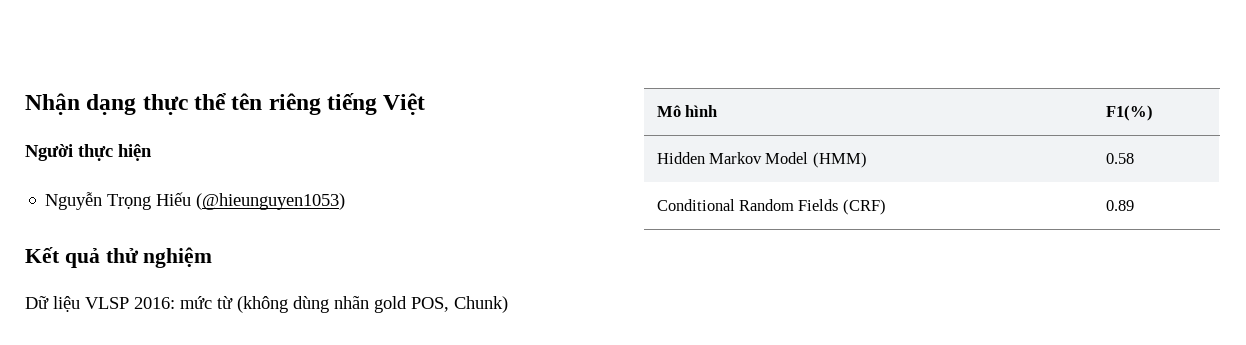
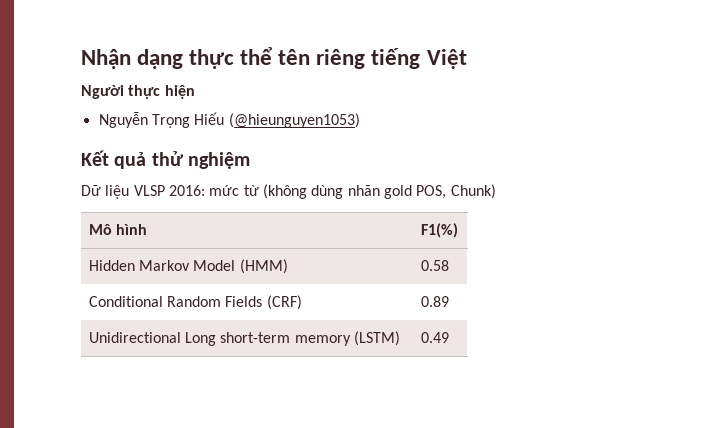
(1134, 205) none -> [88,331,401,346] [420,332,449,343] // Unidirectional Long short-term memory (LSTM) | 0.49

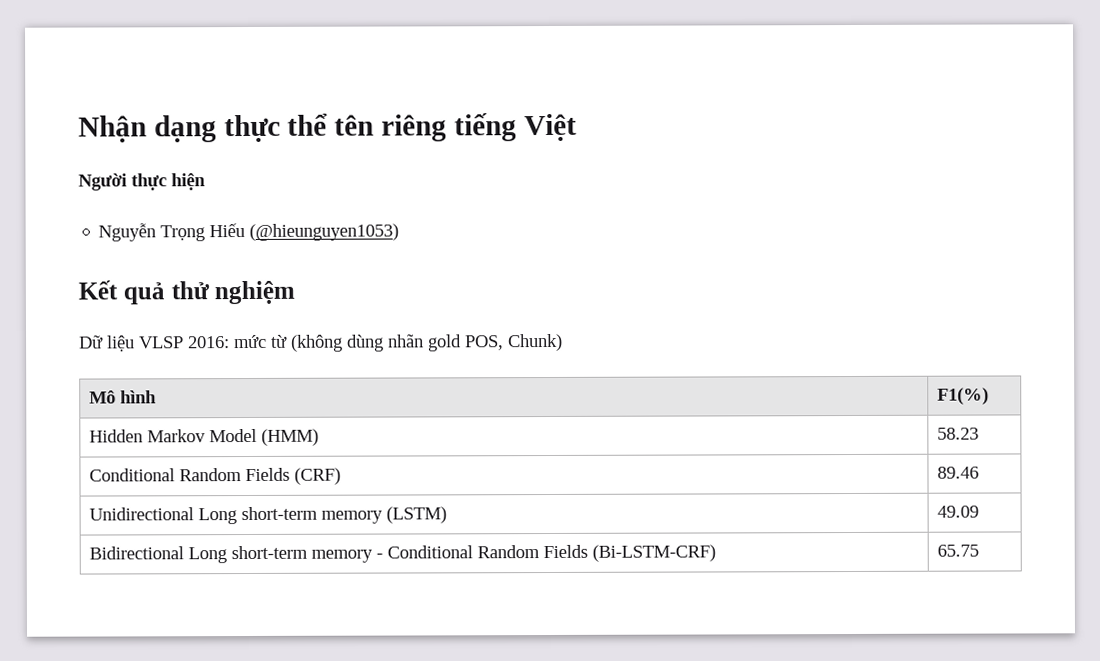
[420,260,449,271] 0.58 -> [937,427,980,440] 58.23
[420,296,449,307] 0.89 -> [937,466,980,479] 89.46
[420,332,449,343] 0.49 -> [937,505,980,518] [89,544,717,564] [937,544,980,557] 49.09 // Bidirectional Long short-term memory - Conditional Random Fields (Bi-LSTM-CRF) | 65.75

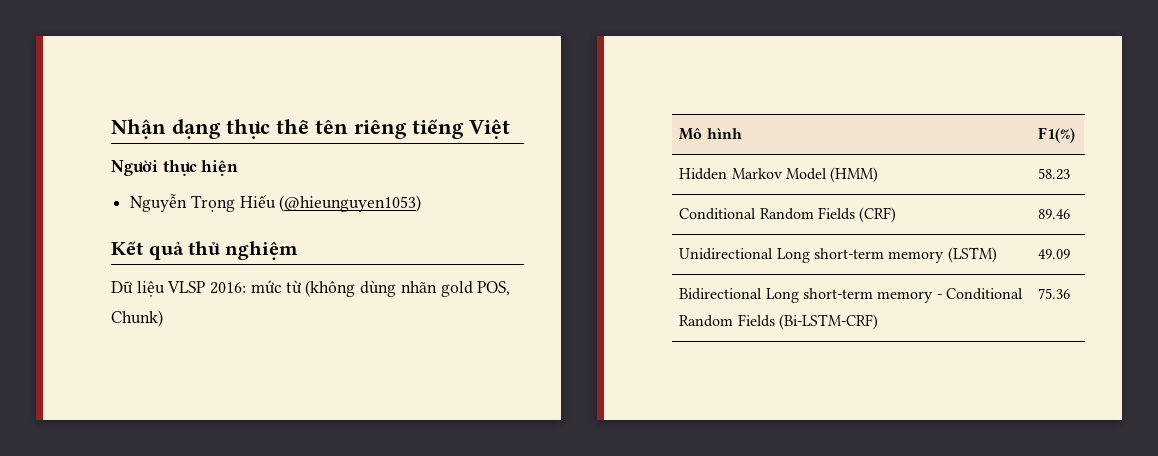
[937,544,980,557] 65.75 -> [1038,288,1071,299] 75.36

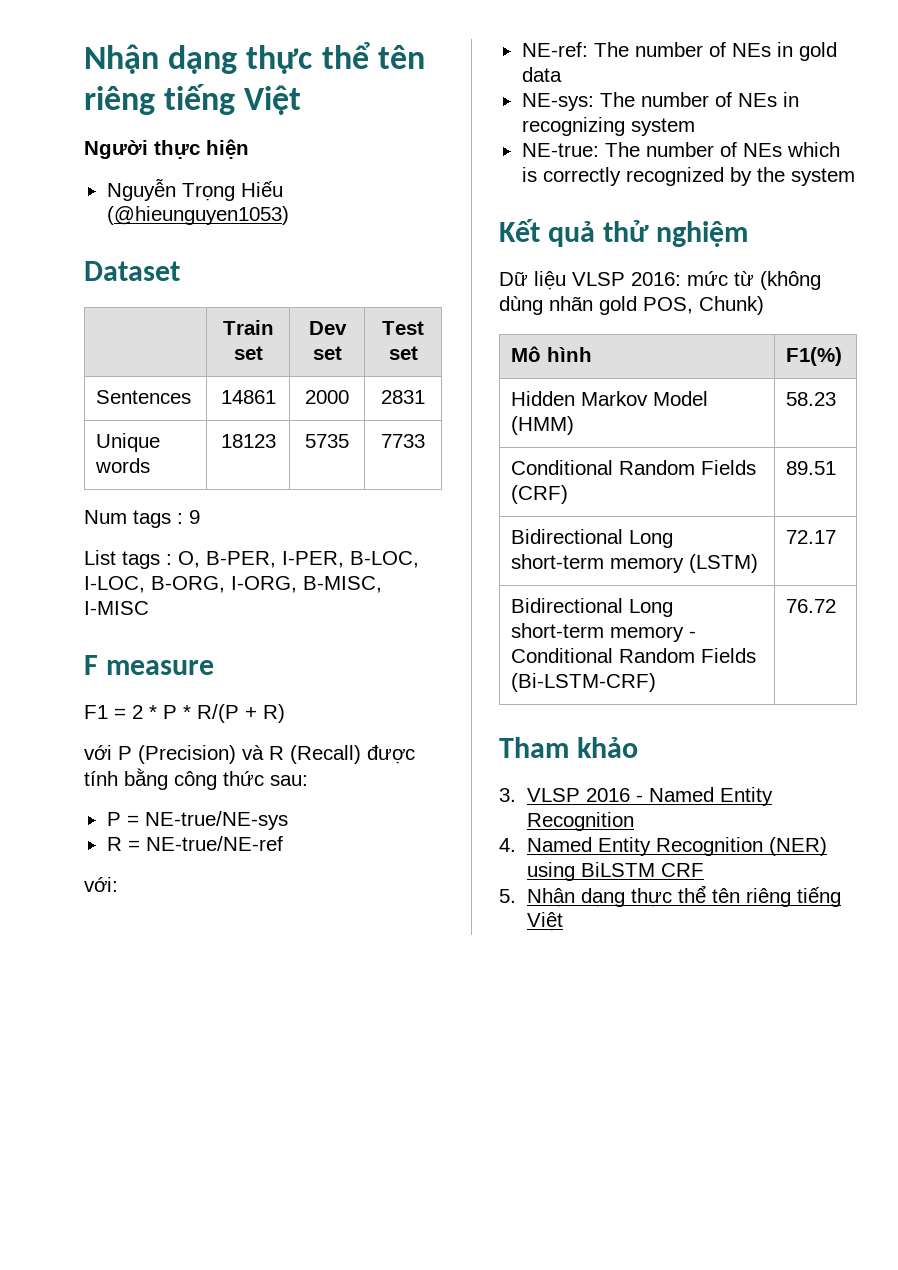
(422, 203) none -> [84,261,180,281] [222,320,274,335] [233,346,263,360] [308,321,347,335] [312,346,342,360] [382,321,424,335] [388,346,418,360] [96,390,192,404] [220,390,276,404] [305,390,349,404] [381,390,425,404] [96,433,161,452] [95,458,151,473] [220,434,276,448] [305,434,349,448] [381,434,425,448] [84,510,200,528] [84,550,419,569] [84,576,382,593] [84,601,149,615] [84,655,214,675] [84,704,285,723] [84,745,415,764] [84,768,308,790] [106,811,288,830] [106,836,283,851] [84,877,118,892] [521,42,837,61] [521,67,562,82] [521,92,799,111] [521,117,695,136] [521,142,840,157] [521,167,855,186] // Dataset // | Train set | Dev set | Test set // Sentences | 14861 | 2000 | 2831 // Unique words | 18123 | 5735 | 7733 // Num tags : 9 // List tags : O, B-PER, I-PER, B-LOC, I-LOC, B-ORG, I-ORG, B-MISC, I-MISC // F measure // F1 = 2 * P * R/(P + R) // với P (Precision) và R (Recall) được tính bằng công thức sau: // P = NE-true/NE-sys // R = NE-true/NE-ref // với: // NE-ref: The number of NEs in gold data // NE-sys: The number of NEs in recognizing system // NE-true: The number of NEs which is correctly recognized by the system
[1038,209,1071,219] [679,248,774,260] 89.46 // Unidirectional -> [786,461,837,475] [511,529,624,544] 89.51 // Bidirectional
[1038,249,1071,259] 49.09 -> [786,530,837,544] 72.17
[1038,288,1071,299] 75.36 -> [786,599,837,613] [499,737,638,758] [499,787,773,806] [526,812,634,831] [499,837,827,856] [526,862,704,881] [499,885,841,907] [526,912,563,931] 76.72 // Tham khảo // 3. VLSP 2016 - Named Entity Recognition // 4. Named Entity Recognition (NER) using BiLSTM CRF // 5. Nhận dạng thực thể tên riêng tiếng Việt

